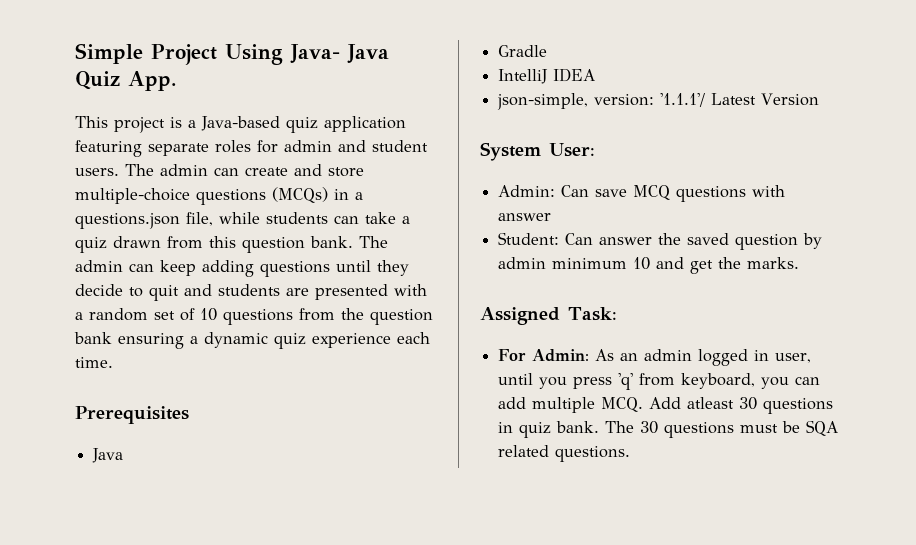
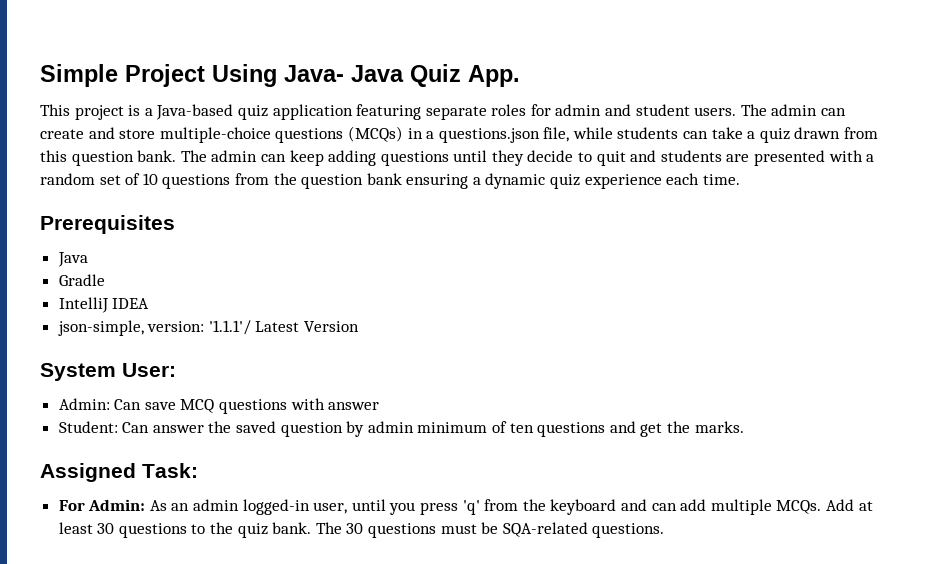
[633,257,651,270] 10 -> [492,421,606,437] of ten questions
[698,349,770,366] logged in -> [242,499,310,515] logged-in
[681,373,821,389] [498,397,834,414] [498,422,514,433] keyboard, you can add multiple MCQ. Add atleast 30 questions in -> [522,499,873,515] [58,522,234,538] the keyboard and can add multiple MCQs. Add at least 30 questions to the
[806,420,839,436] [498,445,550,457] SQA related -> [502,522,588,537] SQA-related

